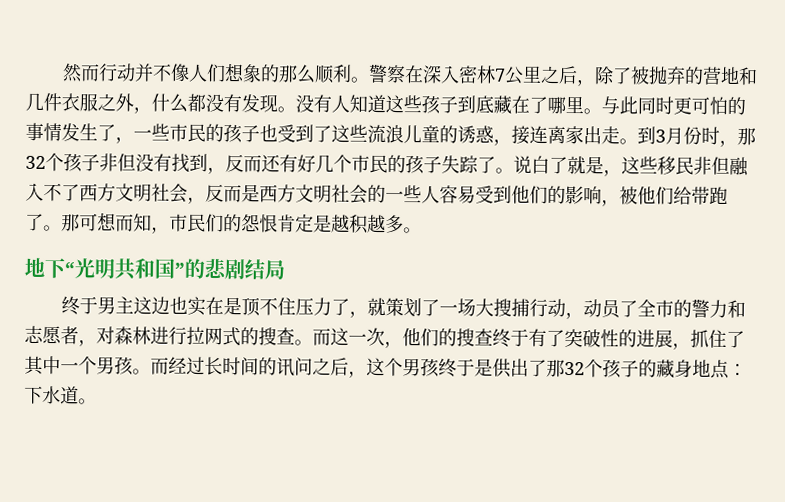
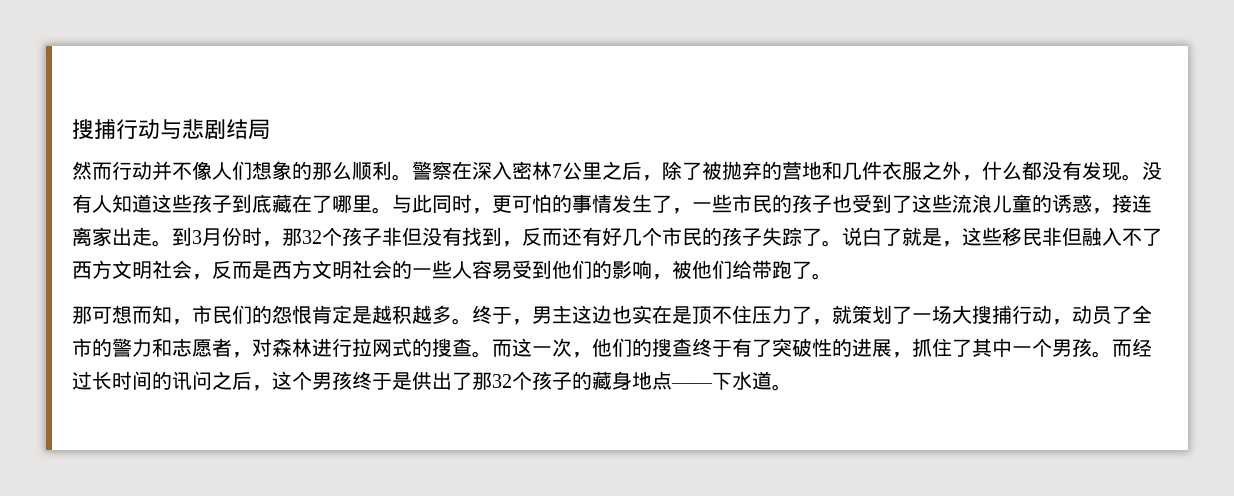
(62, 73) none -> [72,118,270,140] 搜捕行动与悲剧结局 //
(674, 105) none -> [472,208,492,214] ，
(62, 228) none -> (832, 276) //
[24,257,285,280] [61,296,99,316] // 地下“光明共和国”的悲剧结局 // 终于 -> [472,305,532,325] 终于，
[728,363,747,377] ： -> [671,383,713,388] ——

